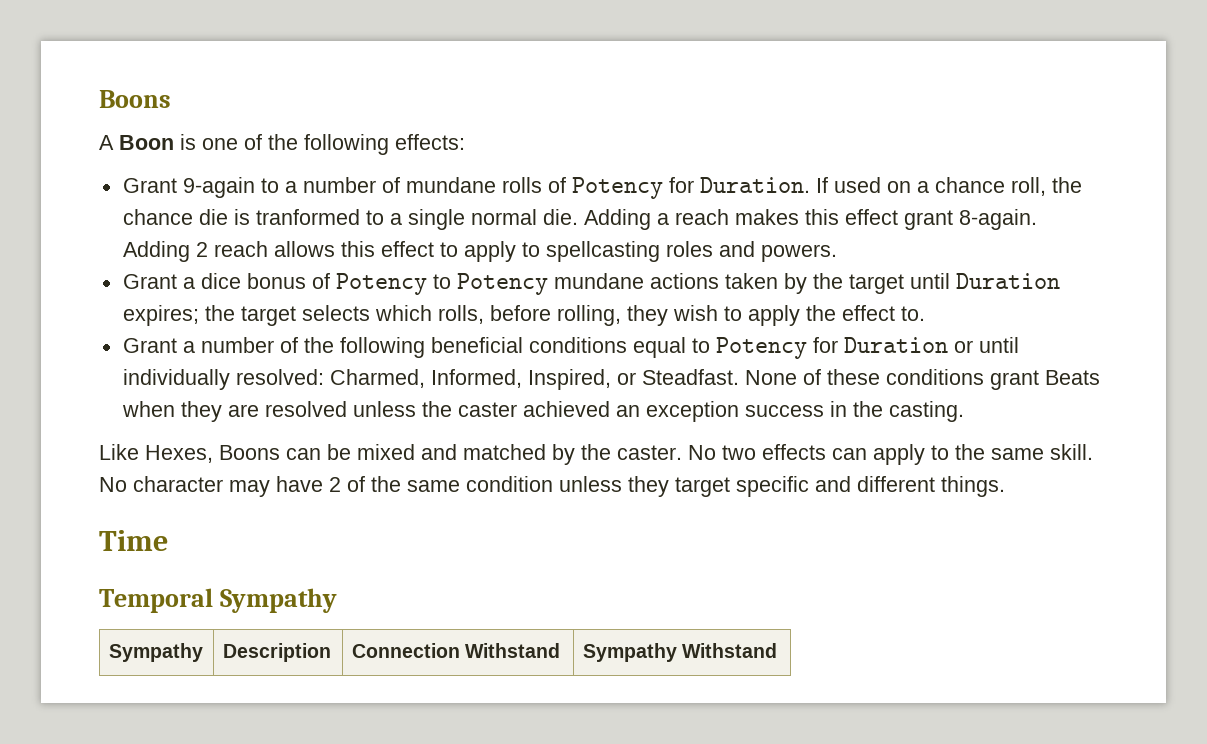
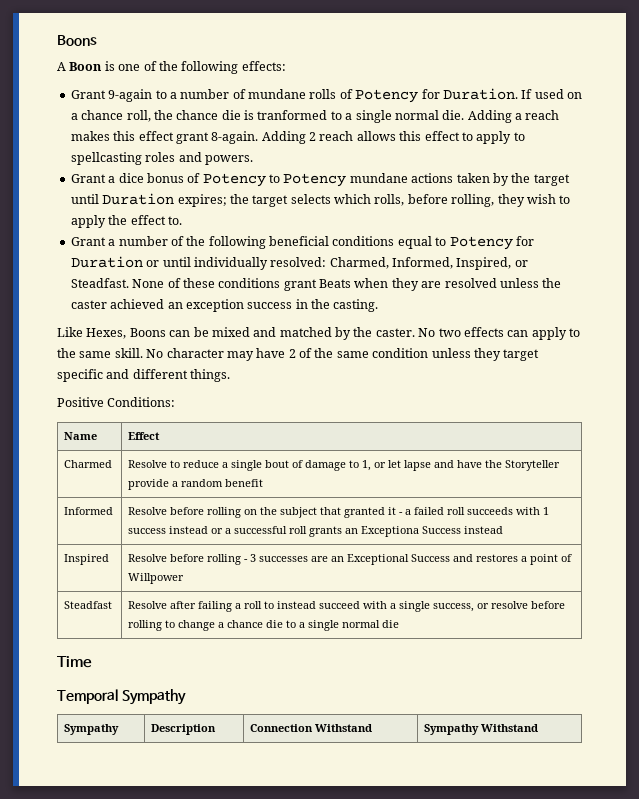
(1005, 486) none -> [57,397,176,407] [64,432,98,440] [128,432,161,440] [64,460,113,468] [128,460,561,471] [128,479,264,490] [64,507,114,515] [128,507,550,518] [128,526,504,537] [64,554,110,565] [128,554,573,565] [128,573,185,584] [64,601,113,609] [128,601,566,612] [128,620,400,631] // Positive Conditions: // Name | Effect // Charmed | Resolve to reduce a single bout of damage to 1, or let lapse and have the Storyteller provide a random benefit // Informed | Resolve before rolling on the subject that granted it - a failed roll succeeds with 1 success instead or a successful roll grants an Exceptiona Success instead // Inspired | Resolve before rolling - 3 successes are an Exceptional Success and restores a point of Willpower // Steadfast | Resolve after failing a roll to instead succeed with a single success, or resolve before rolling to change a chance die to a single normal die

